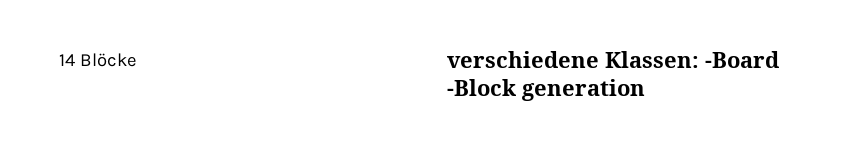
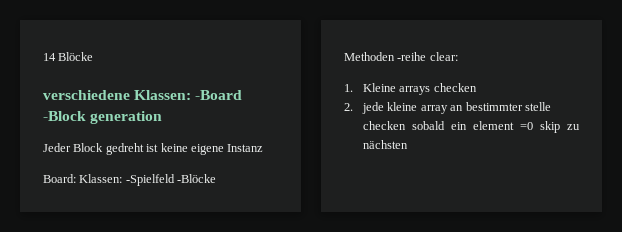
(645, 90) none -> [43,143,264,155] [43,174,217,186] [344,52,458,61] [344,83,477,95] [344,102,551,114] [363,121,580,133] [363,140,409,149] // Jeder Block gedreht ist keine eigene Instanz // Board: Klassen: -Spielfeld -Blöcke // Methoden -reihe clear: // 1. Kleine arrays checken // 2. jede kleine array an bestimmter stelle checken sobald ein element =0 skip zu nächsten

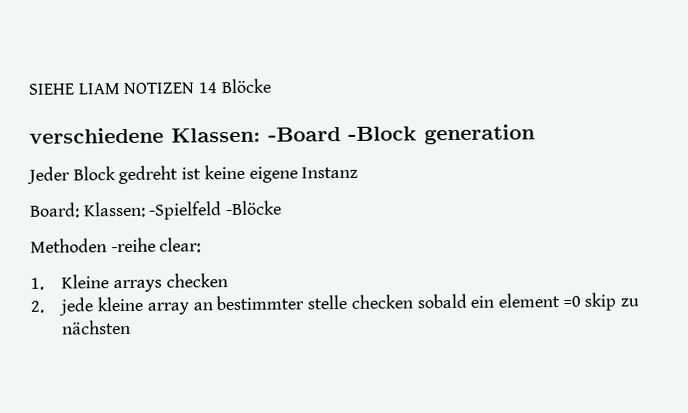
(43, 57) none -> [28,82,195,95] SIEHE LIAM NOTIZEN

